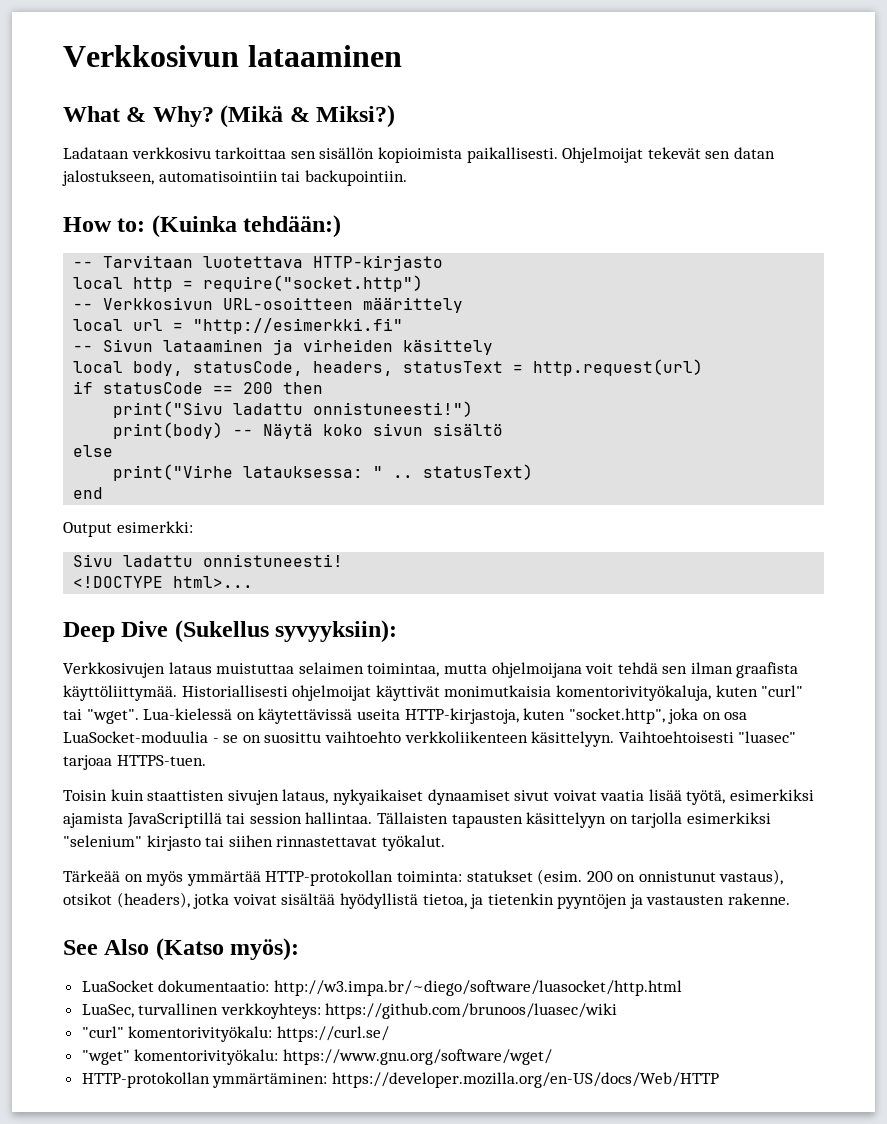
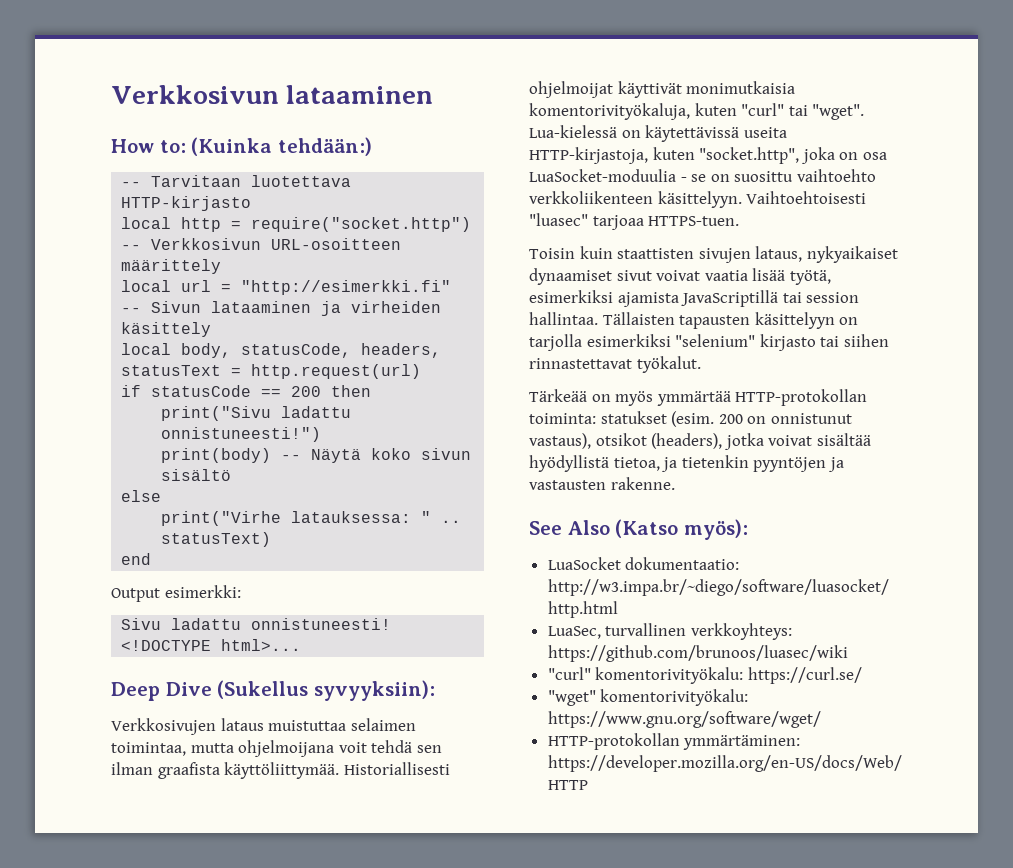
[63,105,396,128] [63,147,775,163] [62,170,407,186] // What & Why? (Mikä & Miksi?) // Ladataan verkkosivu tarkoittaa sen sisällön kopioimista paikallisesti. Ohjelmoijat tekevät sen datan jalostukseen, automatisointiin tai backupointiin. -> (434, 94) none

